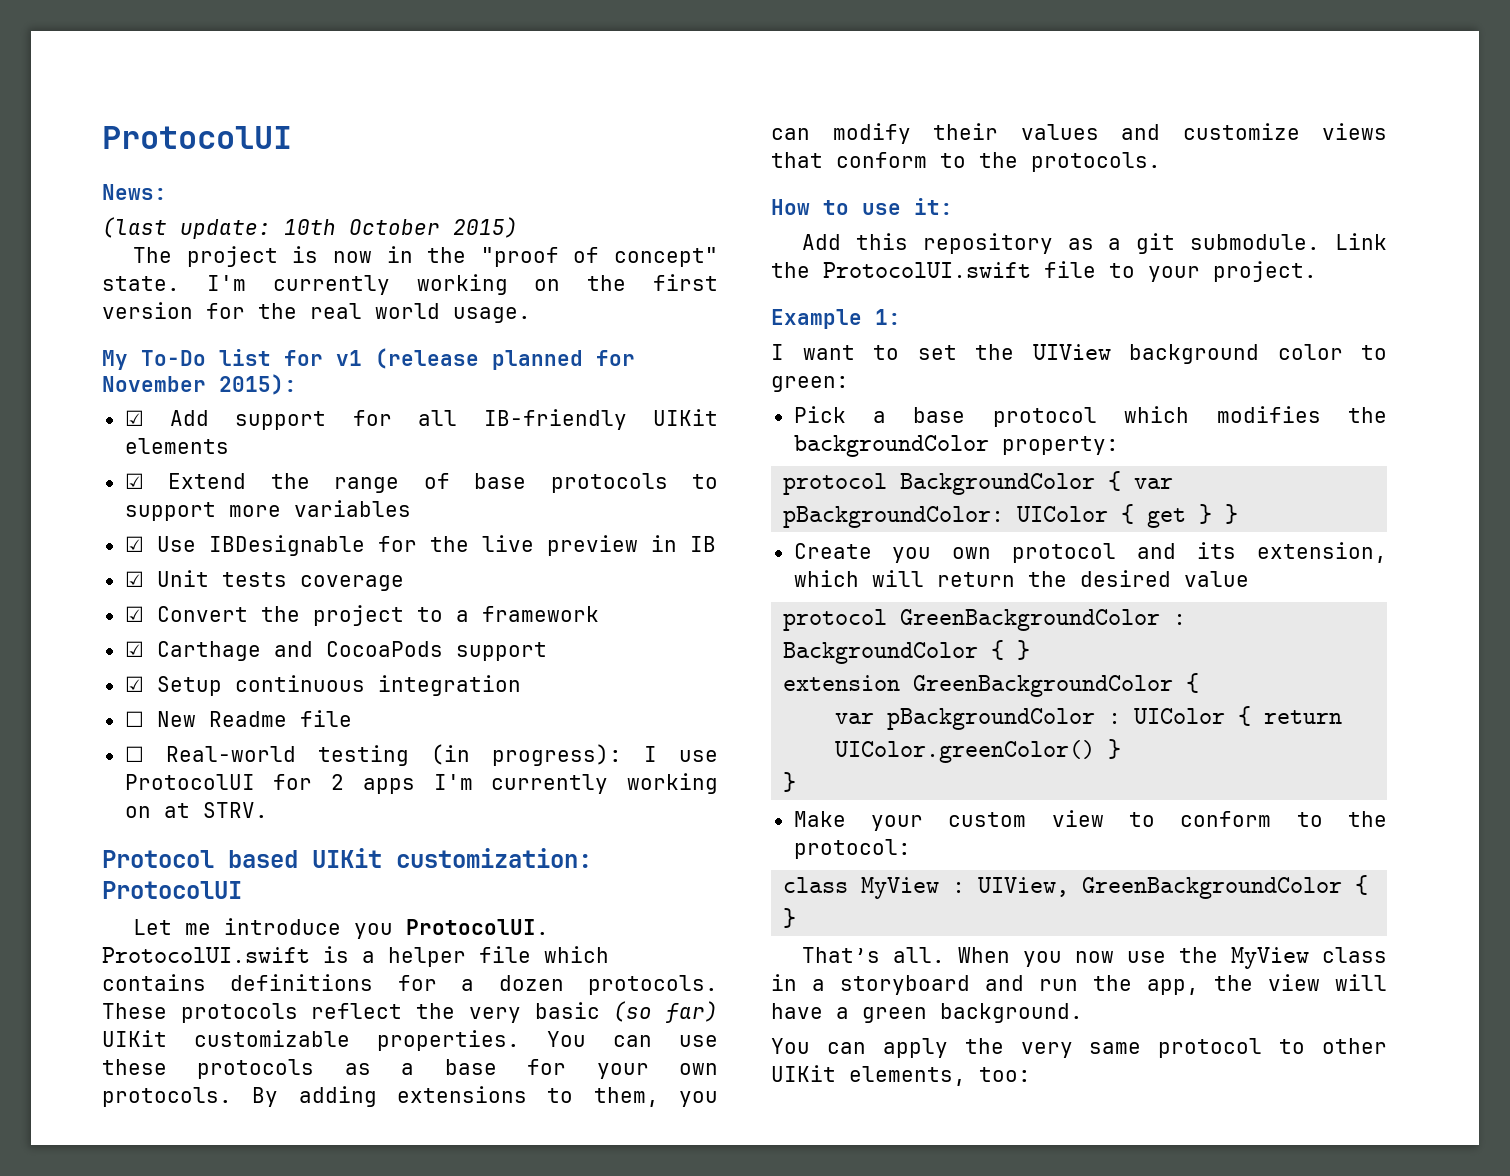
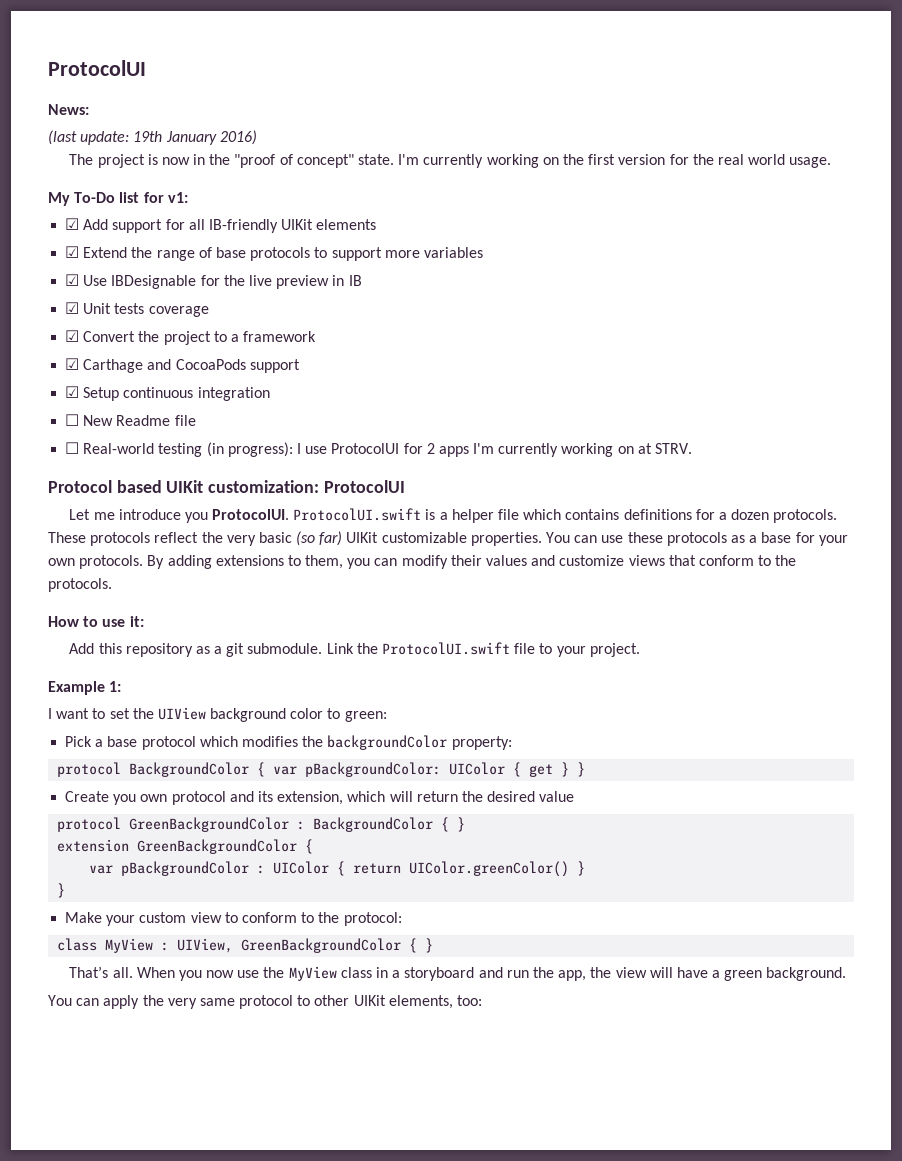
[284,217,518,238] 10th October 2015) -> [133,130,257,145] 19th January 2016)
[336,348,635,370] [102,374,297,395] v1 (release planned for November 2015): -> [167,192,188,203] v1:

